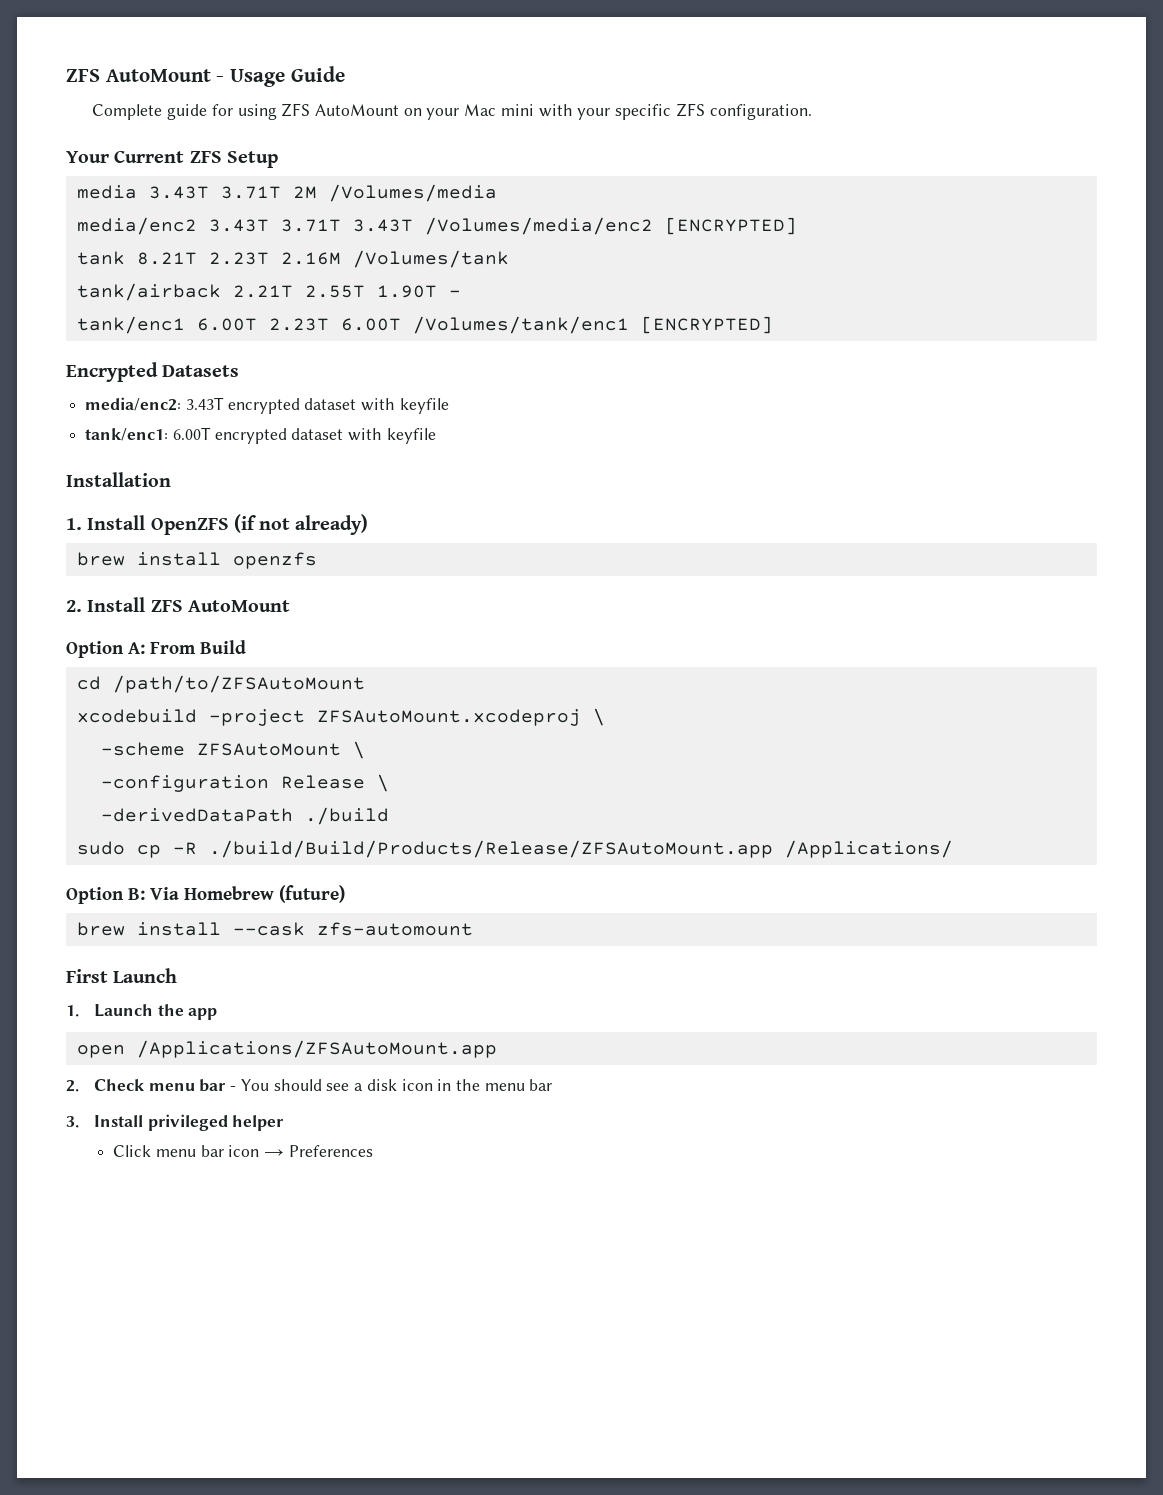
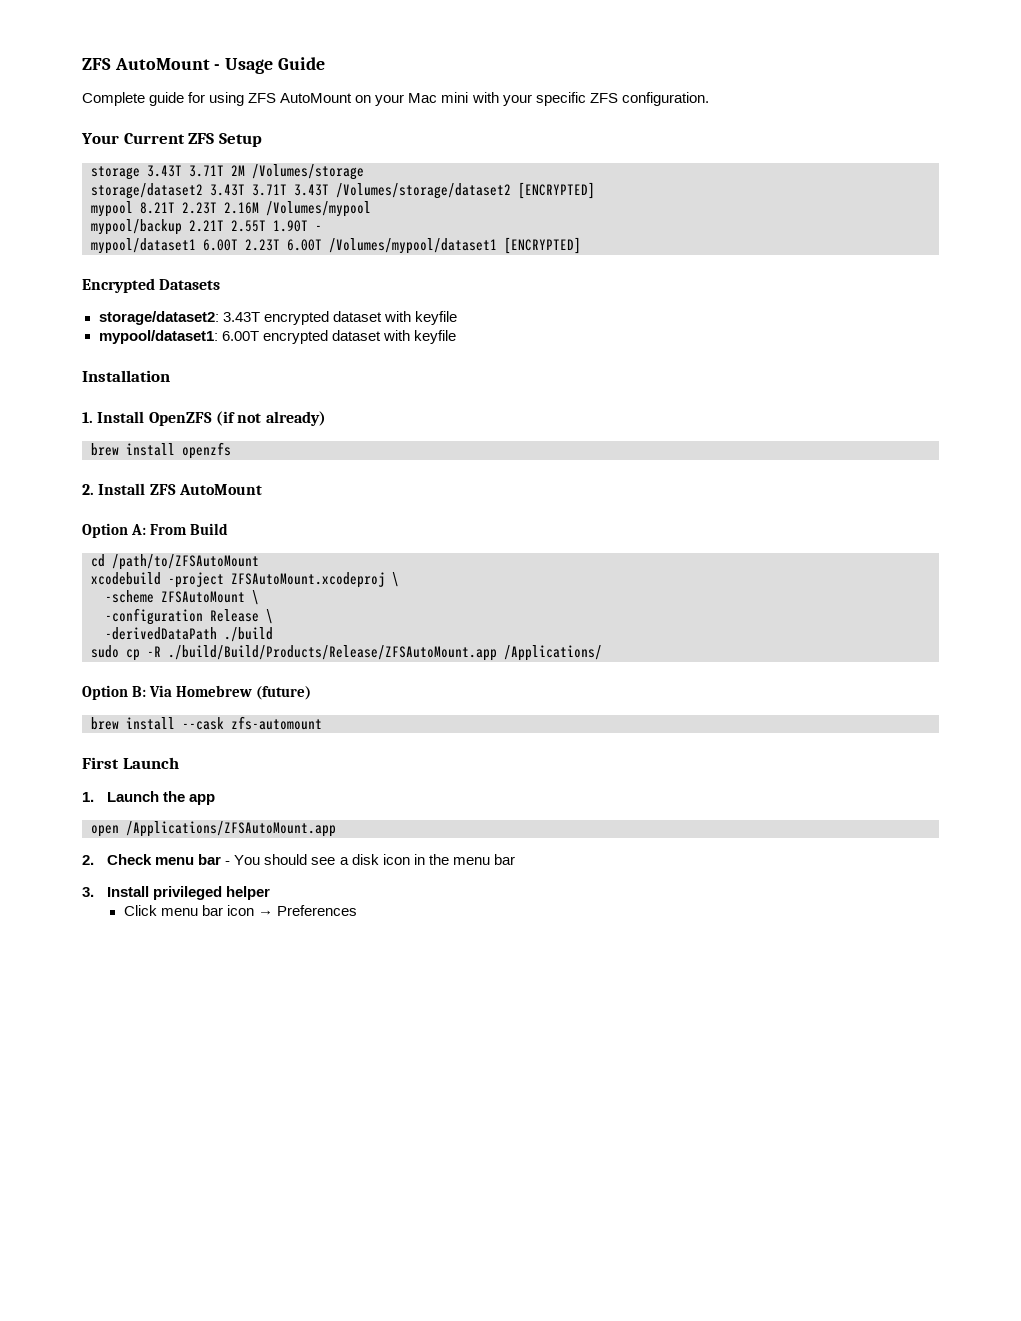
[76,185,137,199] media -> [91,166,140,180] storage
[328,184,497,202] [76,217,197,235] /Volumes/media // media/enc2 -> [252,164,364,180] [91,183,203,199] /Volumes/storage // storage/dataset2
[424,217,797,235] [76,251,125,265] /Volumes/media/enc2 [ENCRYPTED] // tank -> [336,182,595,199] [91,201,133,217] /Volumes/storage/dataset2 [ENCRYPTED] // mypool
[352,250,509,268] [76,283,221,301] /Volumes/tank // tank/airback -> [266,201,371,217] [91,219,182,235] /Volumes/mypool // mypool/backup
[76,316,185,334] tank/enc1 -> [91,238,196,254] mypool/dataset1
[412,316,629,334] /Volumes/tank/enc1 -> [329,238,497,254] /Volumes/mypool/dataset1
[85,397,182,411] media/enc2: -> [98,311,219,325] storage/dataset2:
[85,428,169,441] tank/enc1: -> [98,330,218,344] mypool/dataset1:

